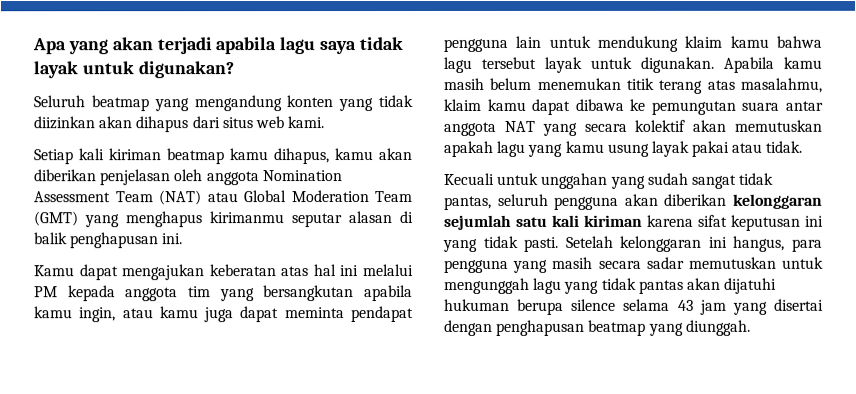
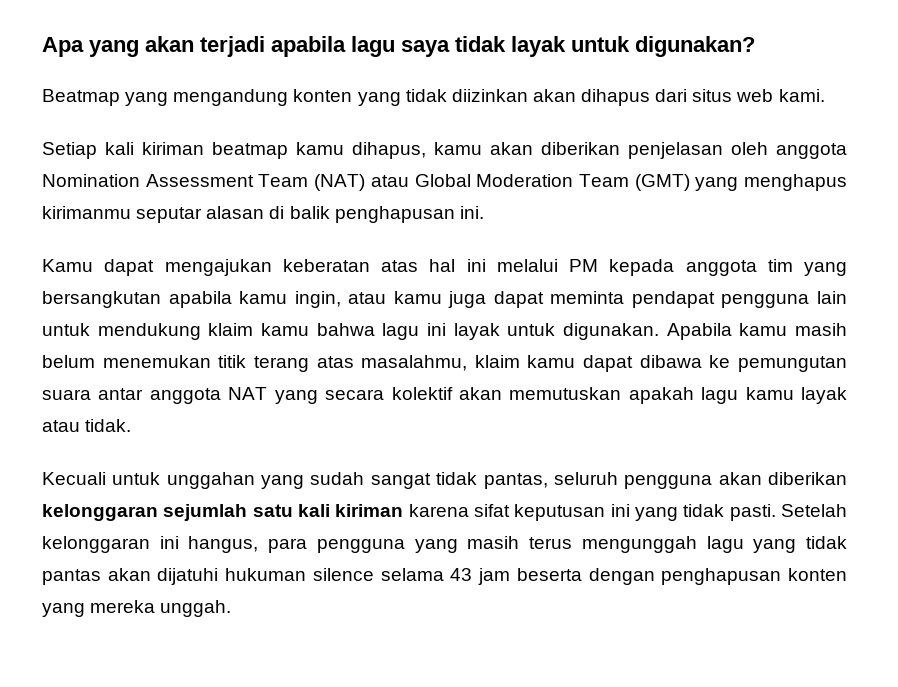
[33,95,149,112] Seluruh beatmap -> [42,89,120,106] Beatmap
[481,56,536,69] tersebut -> [427,323,447,336] ini
[527,140,730,157] yang kamu usung layak pakai -> [745,387,847,404] kamu layak
[598,256,824,269] secara sadar memutuskan untuk -> [529,537,573,549] terus
[517,298,565,315] berupa -> (307, 574) none
[732,298,824,315] [444,319,751,336] yang disertai dengan penghapusan beatmap yang diunggah. -> [516,568,848,585] [42,600,232,617] beserta dengan penghapusan konten yang mereka unggah.

